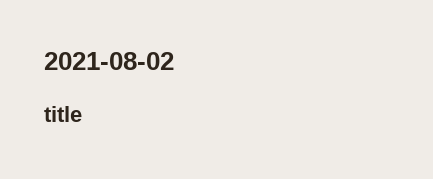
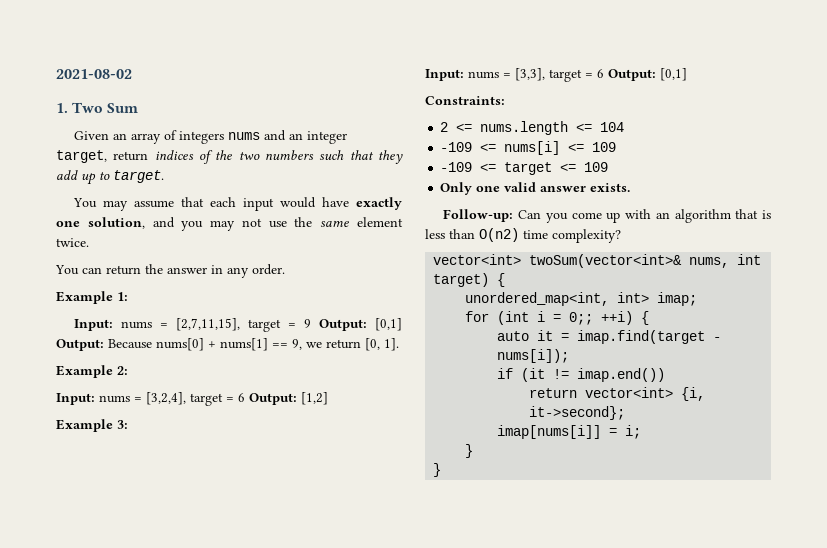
[44,106,82,122] title -> [56,102,139,113] [74,130,348,144] [56,150,403,164] [56,170,164,185] [73,197,402,211] [56,217,403,231] [56,238,89,247] [55,264,285,278] [56,291,128,304] [74,318,403,332] [56,338,399,351] [56,365,128,378] [56,392,328,406] [56,419,128,432] [425,68,687,82] [425,96,505,105] [440,121,625,135] [440,141,617,155] [440,162,609,175] [440,182,631,195] [443,209,771,223] [425,228,621,243] [433,254,762,268] [433,273,506,287] [465,292,698,306] [465,311,650,325] [497,330,722,344] [497,349,570,363] [497,368,666,382] [529,387,706,401] [529,406,626,420] [497,425,642,439] [465,444,474,458] [433,463,442,477] 1. Two Sum // Given an array of integers nums and an integer target, return indices of the two numbers such that they add up to target. // You may assume that each input would have exactly one solution, and you may not use the same element twice. // You can return the answer in any order. // Example 1: // Input: nums = [2,7,11,15], target = 9 Output: [0,1] Output: Because nums[0] + nums[1] == 9, we return [0, 1]. // Example 2: // Input: nums = [3,2,4], target = 6 Output: [1,2] // Example 3: // Input: nums = [3,3], target = 6 Output: [0,1] // Constraints: // 2 <= nums.length <= 104 // -109 <= nums[i] <= 109 // -109 <= target <= 109 // Only one valid answer exists. // Follow-up: Can you come up with an algorithm that is less than O(n2) time complexity? // vector<int> twoSum(vector<int>& nums, int target) { // unordered_map<int, int> imap; // for (int i = 0;; ++i) { // auto it = imap.find(target - nums[i]); // if (it != imap.end()) // return vector<int> {i, it->second}; // imap[nums[i]] = i; // } // }

